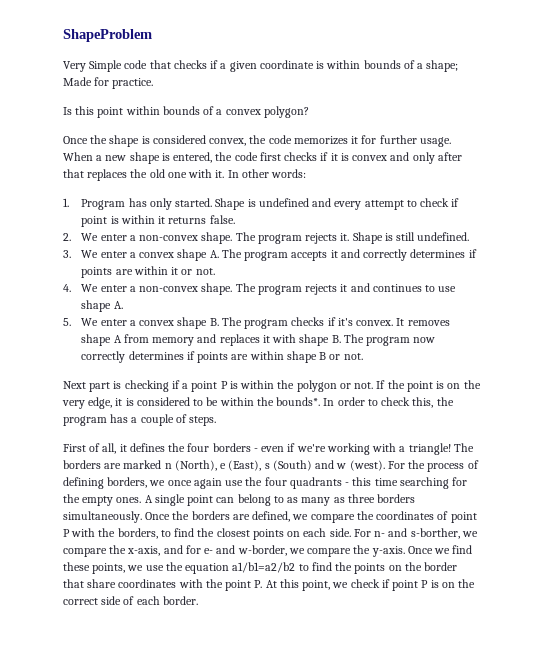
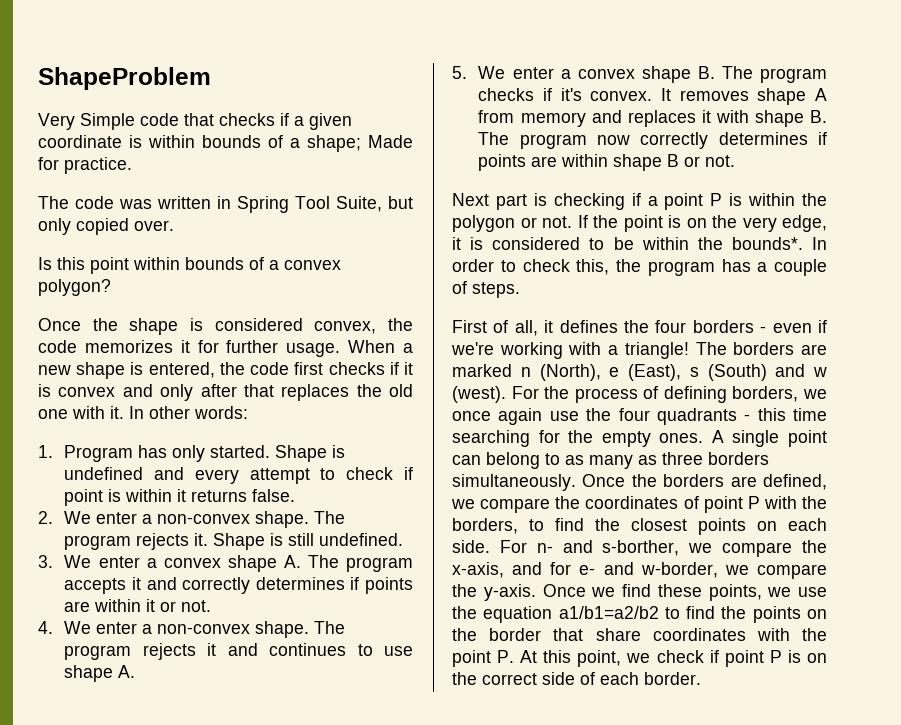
(154, 83) none -> [38,196,413,213] [38,218,174,235] // The code was written in Spring Tool Suite, but only copied over.

